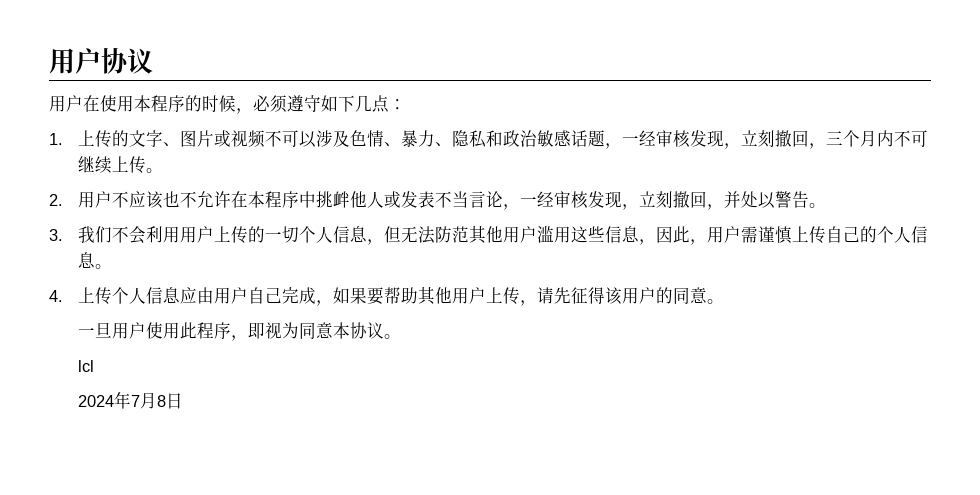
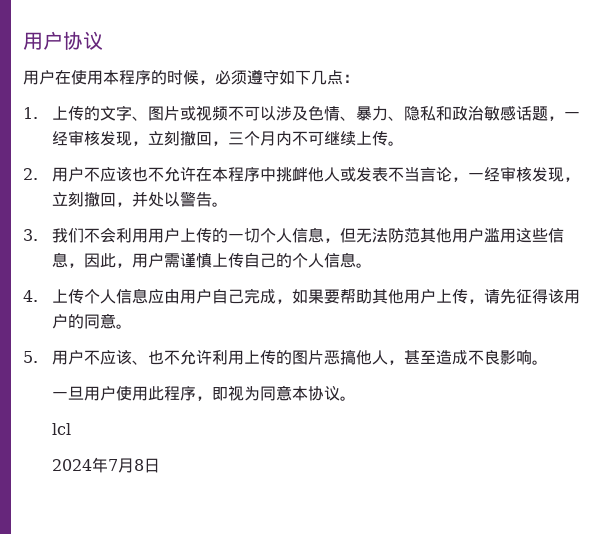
(724, 301) none -> [23,349,549,365] // 5.用户不应该、也不允许利用上传的图片恶搞他人，甚至造成不良影响。

